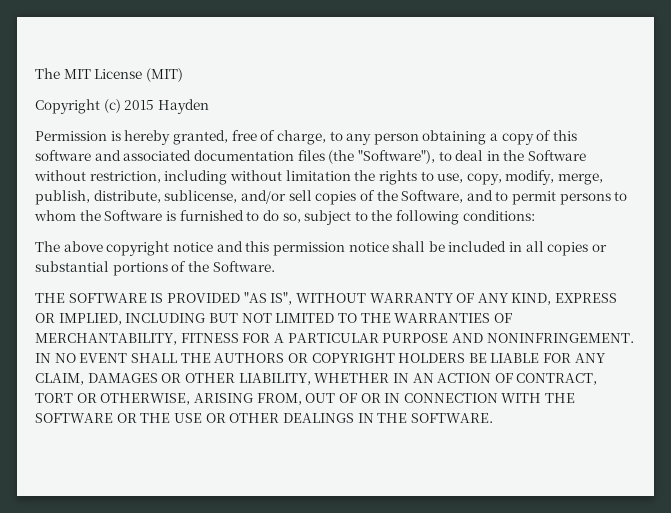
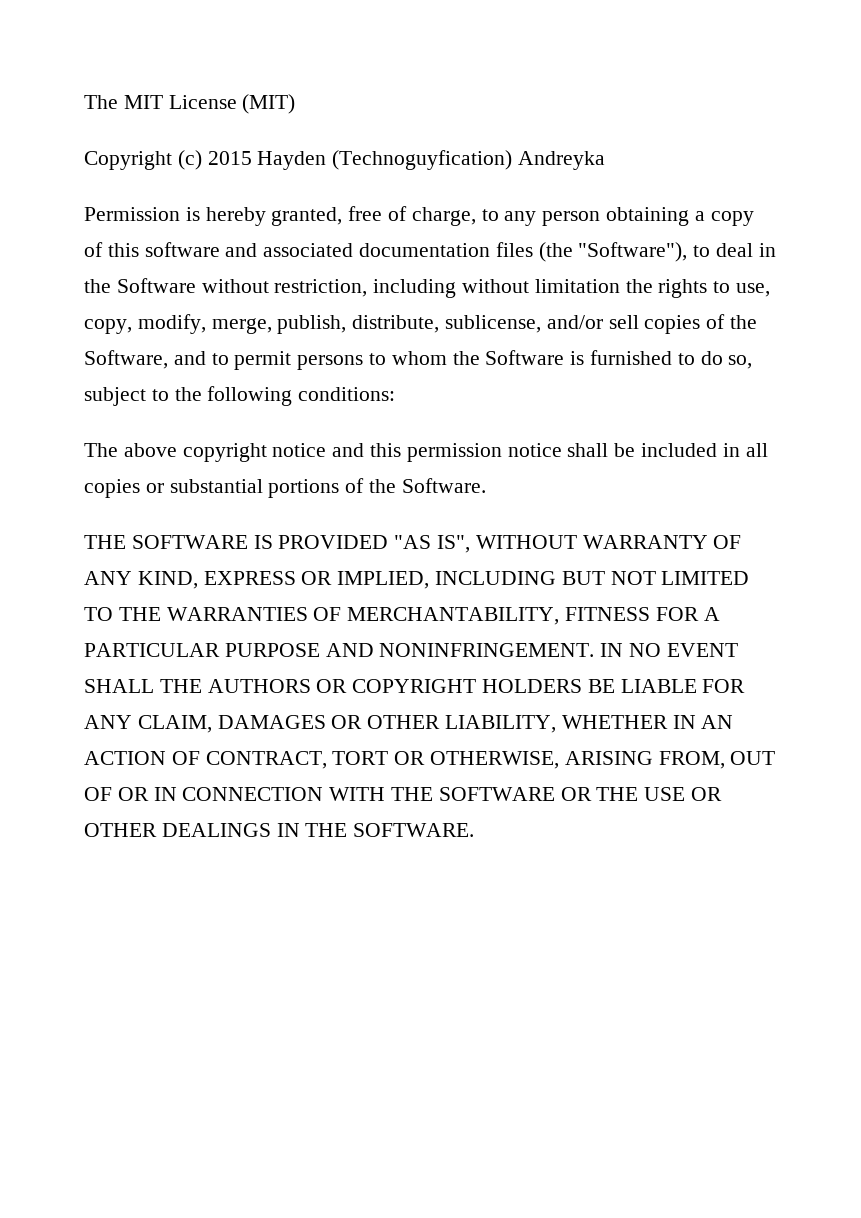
(209, 106) none -> [332,150,606,170] (Technoguyfication) Andreyka

